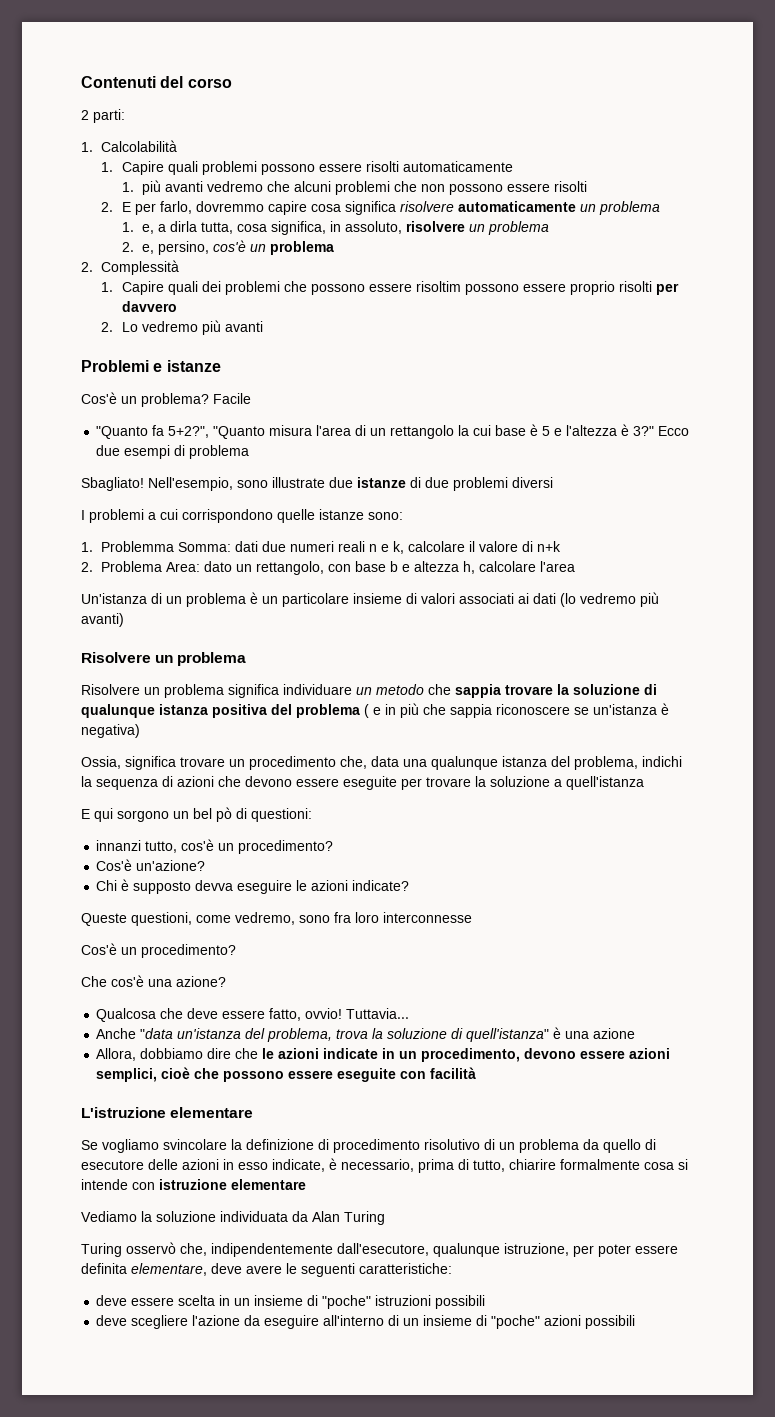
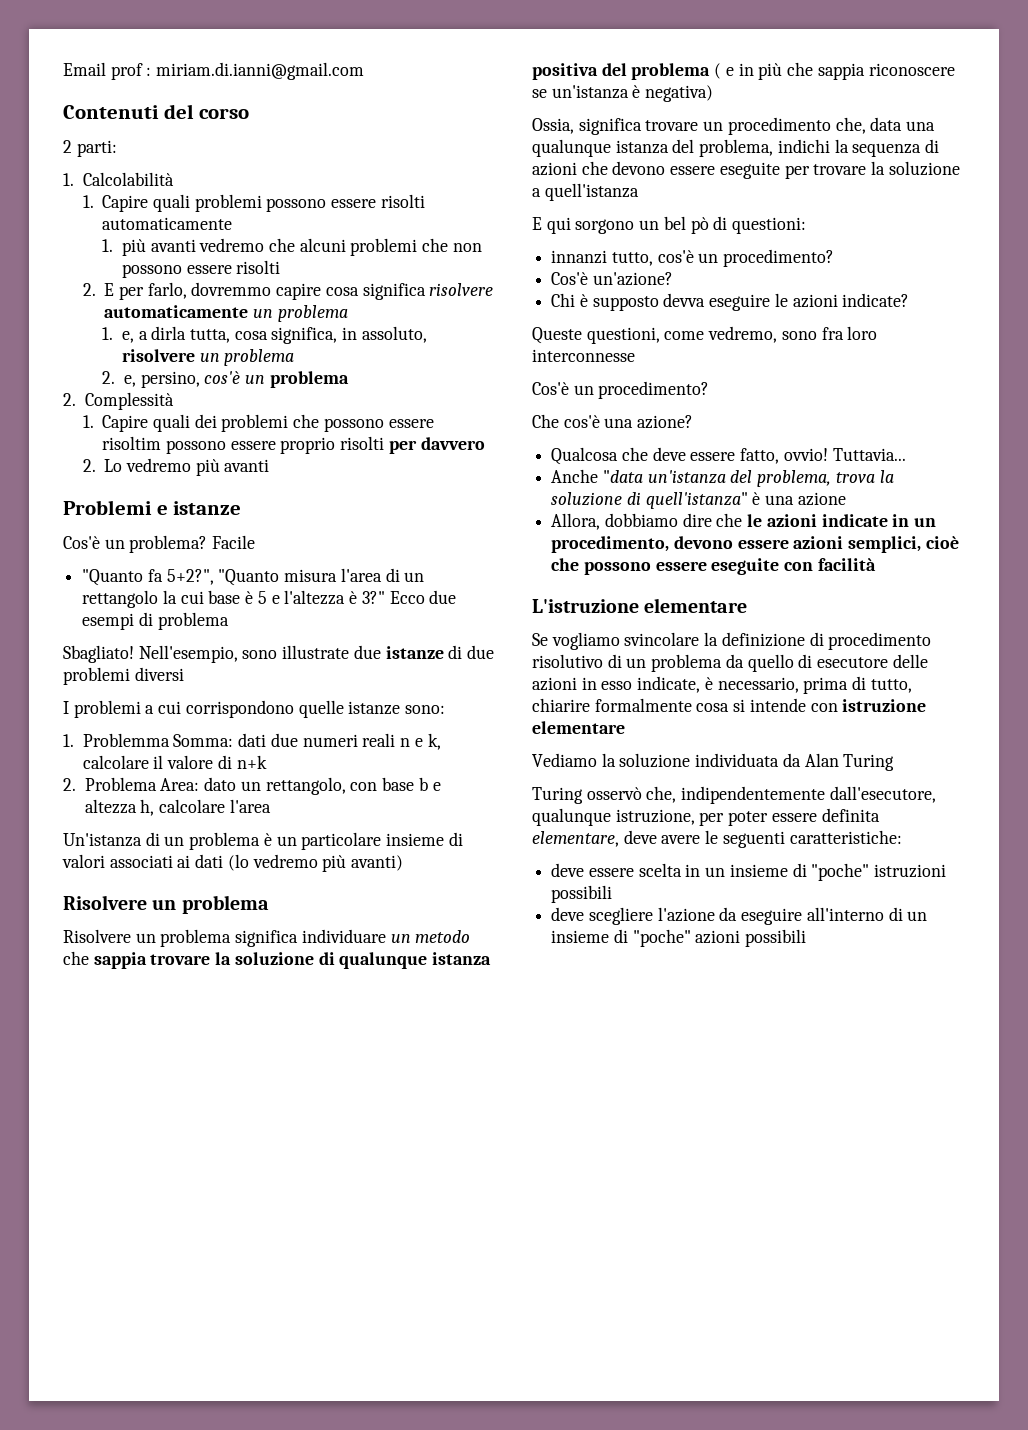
(81, 82) none -> [63,62,365,80] Email prof : miriam.di.ianni@gmail.com //

